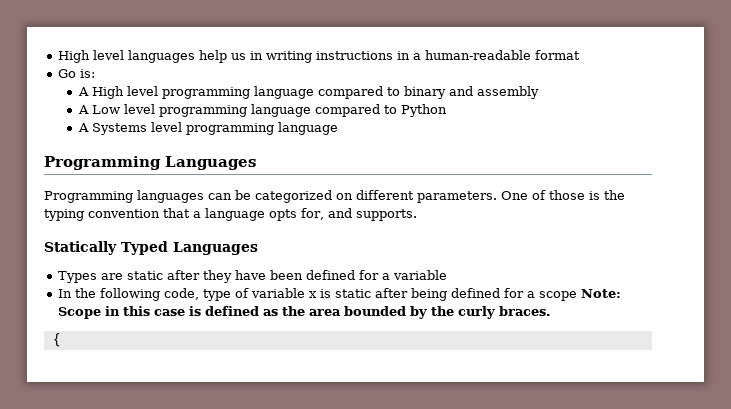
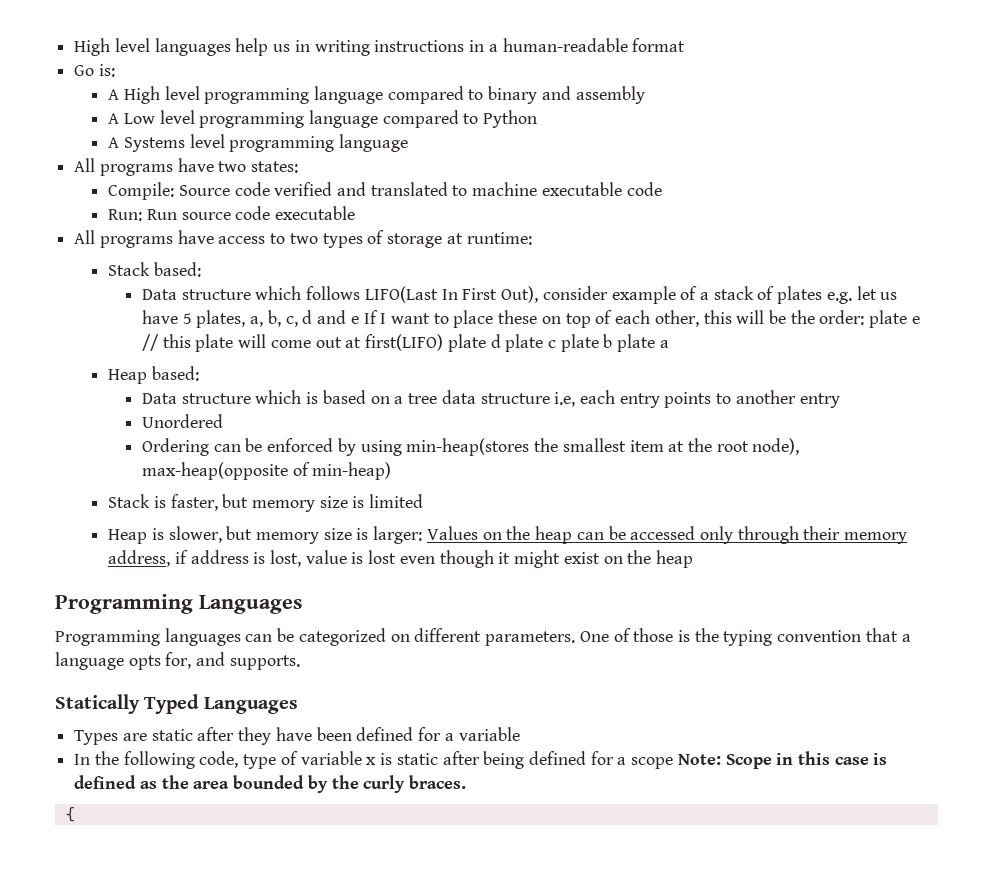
(338, 128) none -> [74,158,299,176] [108,182,662,200] [108,206,356,221] [74,230,532,248] [108,262,201,277] [142,286,898,304] [142,310,920,328] [142,334,669,352] [108,366,199,384] [142,390,840,408] [142,414,224,428] [142,438,800,456] [142,462,392,480] [108,494,424,512] [108,526,908,544] [108,550,694,568] // All programs have two states: // Compile: Source code verified and translated to machine executable code // Run: Run source code executable // All programs have access to two types of storage at runtime: // Stack based: // Data structure which follows LIFO(Last In First Out), consider example of a stack of plates e.g. let us have 5 plates, a, b, c, d and e If I want to place these on top of each other, this will be the order: plate e // this plate will come out at first(LIFO) plate d plate c plate b plate a // Heap based: // Data structure which is based on a tree data structure i.e, each entry points to another entry // Unordered // Ordering can be enforced by using min-heap(stores the smallest item at the root node), max-heap(opposite of min-heap) // Stack is faster, but memory size is limited // Heap is slower, but memory size is larger: Values on the heap can be accessed only through their memory address, if address is lost, value is lost even though it might exist on the heap

